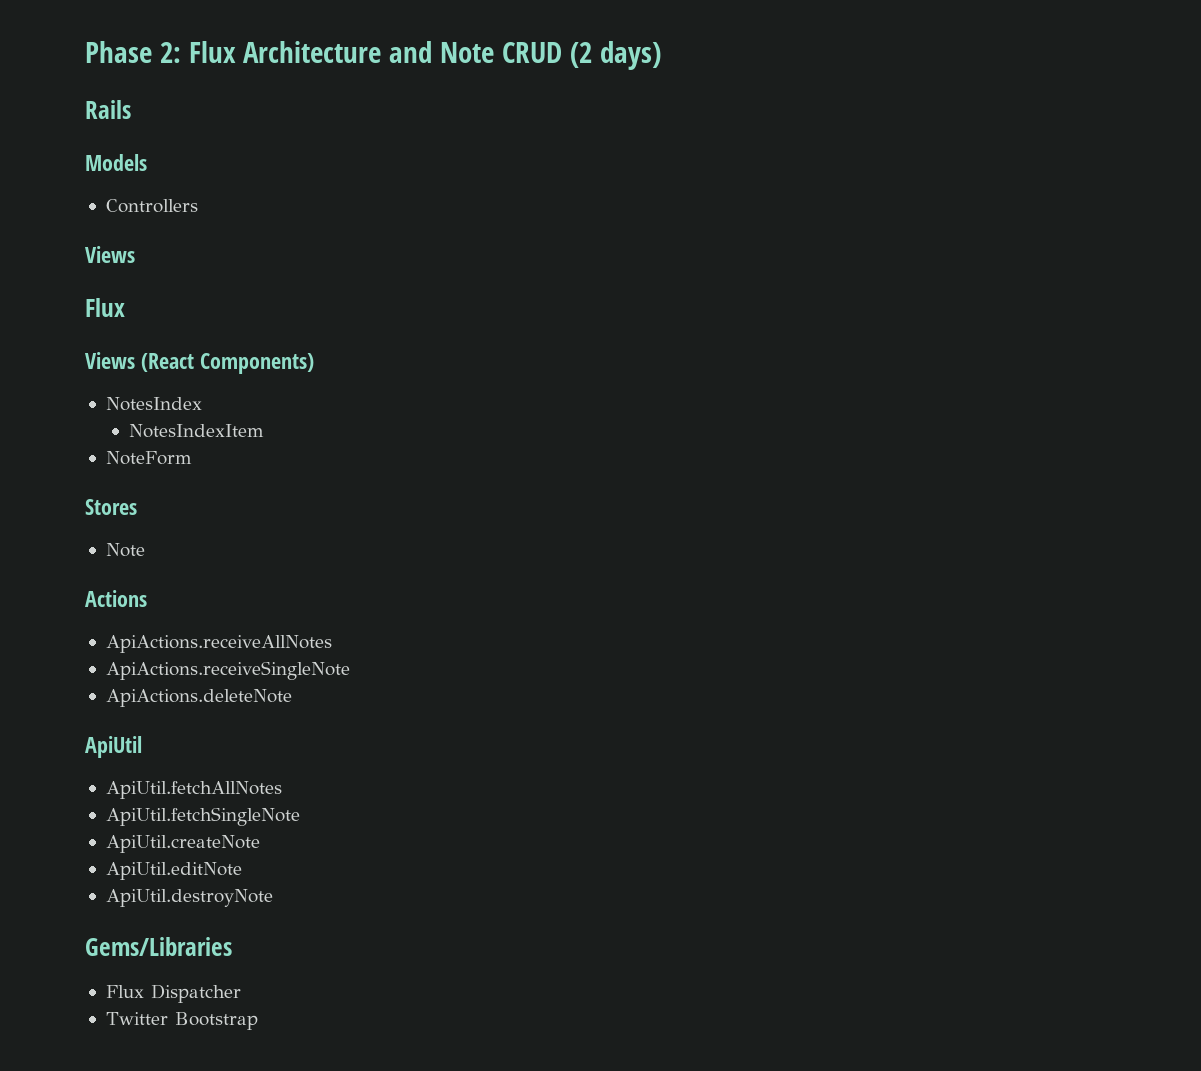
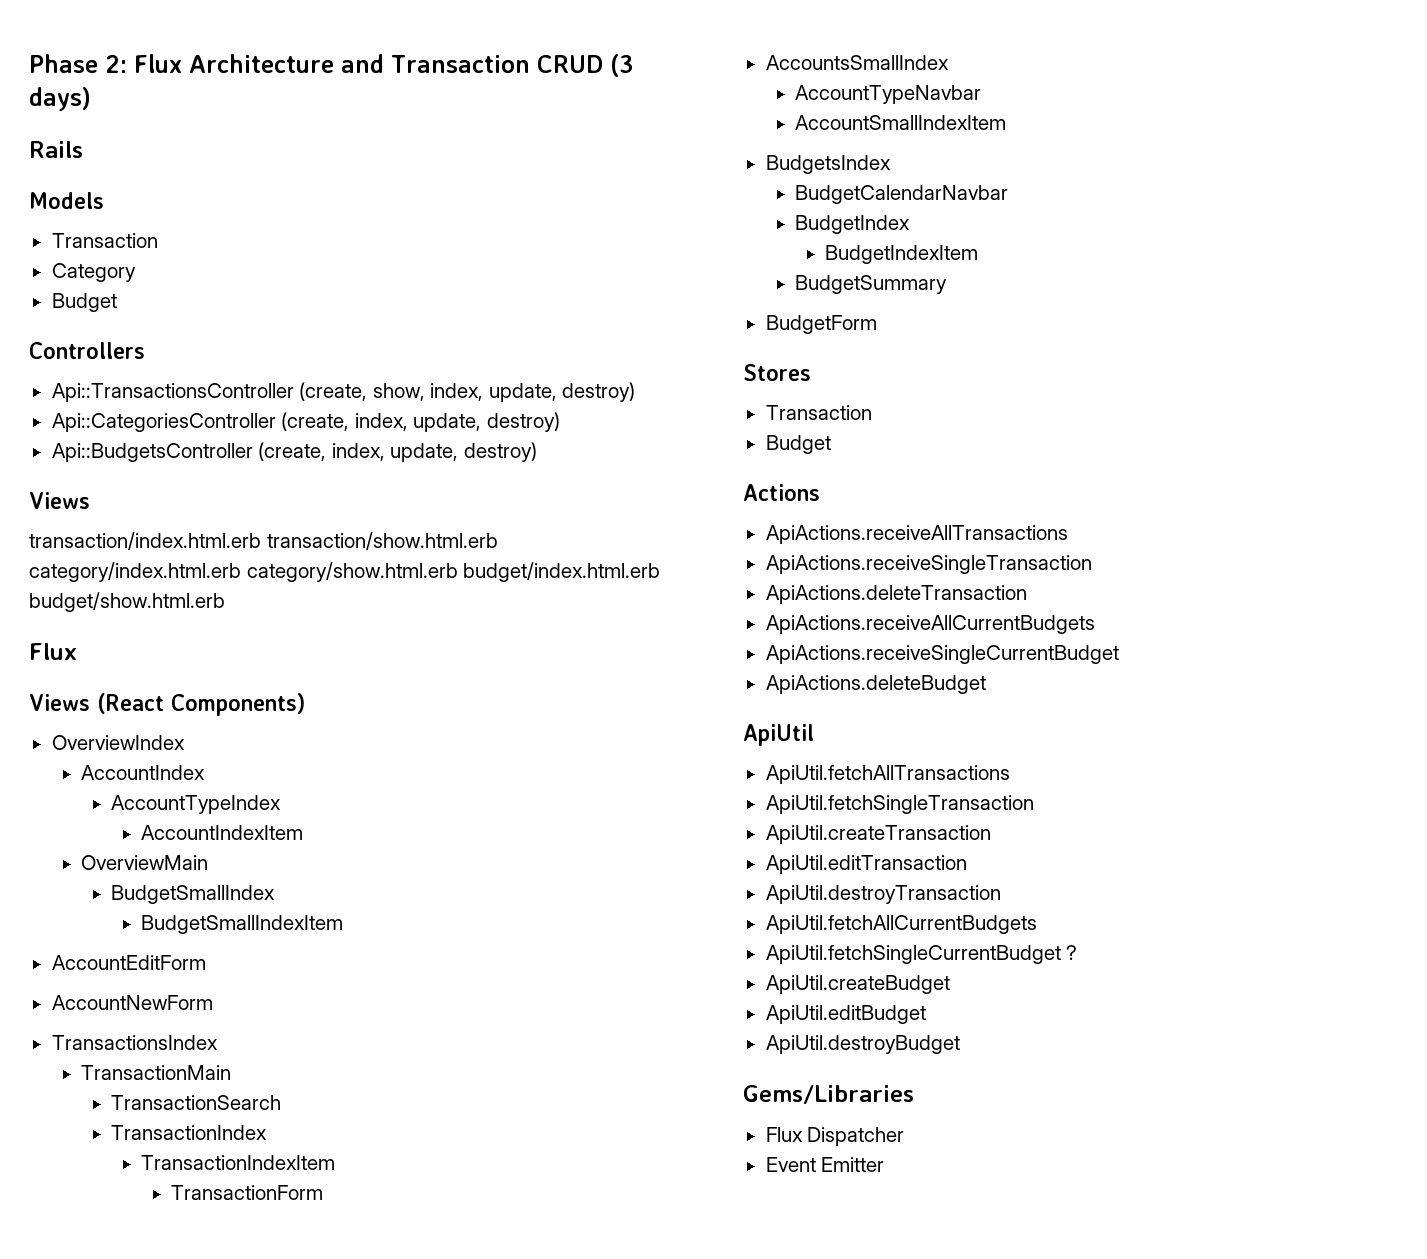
[440,42,592,68] Note CRUD (2 -> [391,54,634,77] Transaction CRUD (3
[105,199,198,213] [85,246,135,263] [85,298,125,317] [85,352,314,374] [105,397,202,411] [129,424,265,438] [105,451,192,465] Controllers // Views // Flux // Views (React Components) // NotesIndex // NotesIndexItem // NoteForm -> [51,233,158,248] [51,263,136,282] [51,293,117,312] [29,342,145,359] [51,382,636,402] [51,412,560,432] [51,442,537,462] [29,492,90,509] [29,532,498,550] [29,562,661,582] [29,592,225,612] [29,643,77,660] [29,693,305,716] [51,735,185,750] [81,765,206,780] [111,795,282,814] [141,825,304,840] [81,855,209,870] [111,885,276,904] [141,915,344,934] [51,955,206,970] [51,995,213,1010] [51,1035,218,1050] [81,1065,232,1080] [111,1095,282,1110] [111,1125,268,1140] [141,1155,336,1170] [171,1185,324,1200] [765,55,949,70] [795,85,982,104] [795,115,1007,130] [765,155,891,174] [795,185,1009,204] [795,215,911,234] [825,245,979,264] [795,275,948,294] [765,315,877,334] Transaction // Category // Budget // Controllers // Api::TransactionsController (create, show, index, update, destroy) // Api::CategoriesController (create, index, update, destroy) // Api::BudgetsController (create, index, update, destroy) // Views // transaction/index.html.erb transaction/show.html.erb category/index.html.erb category/show.html.erb budget/index.html.erb budget/show.html.erb // Flux // Views (React Components) // OverviewIndex // AccountIndex // AccountTypeIndex // AccountIndexItem // OverviewMain // BudgetSmallIndex // BudgetSmallIndexItem // AccountEditForm // AccountNewForm // TransactionsIndex // TransactionMain // TransactionSearch // TransactionIndex // TransactionIndexItem // TransactionForm // AccountsSmallIndex // AccountTypeNavbar // AccountSmallIndexItem // BudgetsIndex // BudgetCalendarNavbar // BudgetIndex // BudgetIndexItem // BudgetSummary // BudgetForm
[105,543,145,557] Note -> [765,405,872,420] [765,435,831,454] Transaction // Budget
[105,635,332,653] [105,661,350,680] [105,689,292,707] [85,736,142,758] [105,781,282,799] [105,807,300,826] [105,835,260,853] [105,862,242,880] [105,889,273,907] ApiActions.receiveAllNotes // ApiActions.receiveSingleNote // ApiActions.deleteNote // ApiUtil // ApiUtil.fetchAllNotes // ApiUtil.fetchSingleNote // ApiUtil.createNote // ApiUtil.editNote // ApiUtil.destroyNote -> [765,525,1068,544] [765,555,1092,574] [765,585,1027,604] [765,615,1095,634] [765,645,1119,664] [765,675,986,694] [743,724,814,746] [765,765,1010,784] [765,795,1034,814] [765,825,991,844] [765,855,967,874] [765,885,1001,904] [765,915,1037,934] [765,945,1078,964] [765,975,950,994] [765,1005,926,1024] [765,1035,960,1054] ApiActions.receiveAllTransactions // ApiActions.receiveSingleTransaction // ApiActions.deleteTransaction // ApiActions.receiveAllCurrentBudgets // ApiActions.receiveSingleCurrentBudget // ApiActions.deleteBudget // ApiUtil // ApiUtil.fetchAllTransactions // ApiUtil.fetchSingleTransaction // ApiUtil.createTransaction // ApiUtil.editTransaction // ApiUtil.destroyTransaction // ApiUtil.fetchAllCurrentBudgets // ApiUtil.fetchSingleCurrentBudget ? // ApiUtil.createBudget // ApiUtil.editBudget // ApiUtil.destroyBudget
[105,1012,258,1030] Twitter Bootstrap -> [765,1157,885,1172] Event Emitter

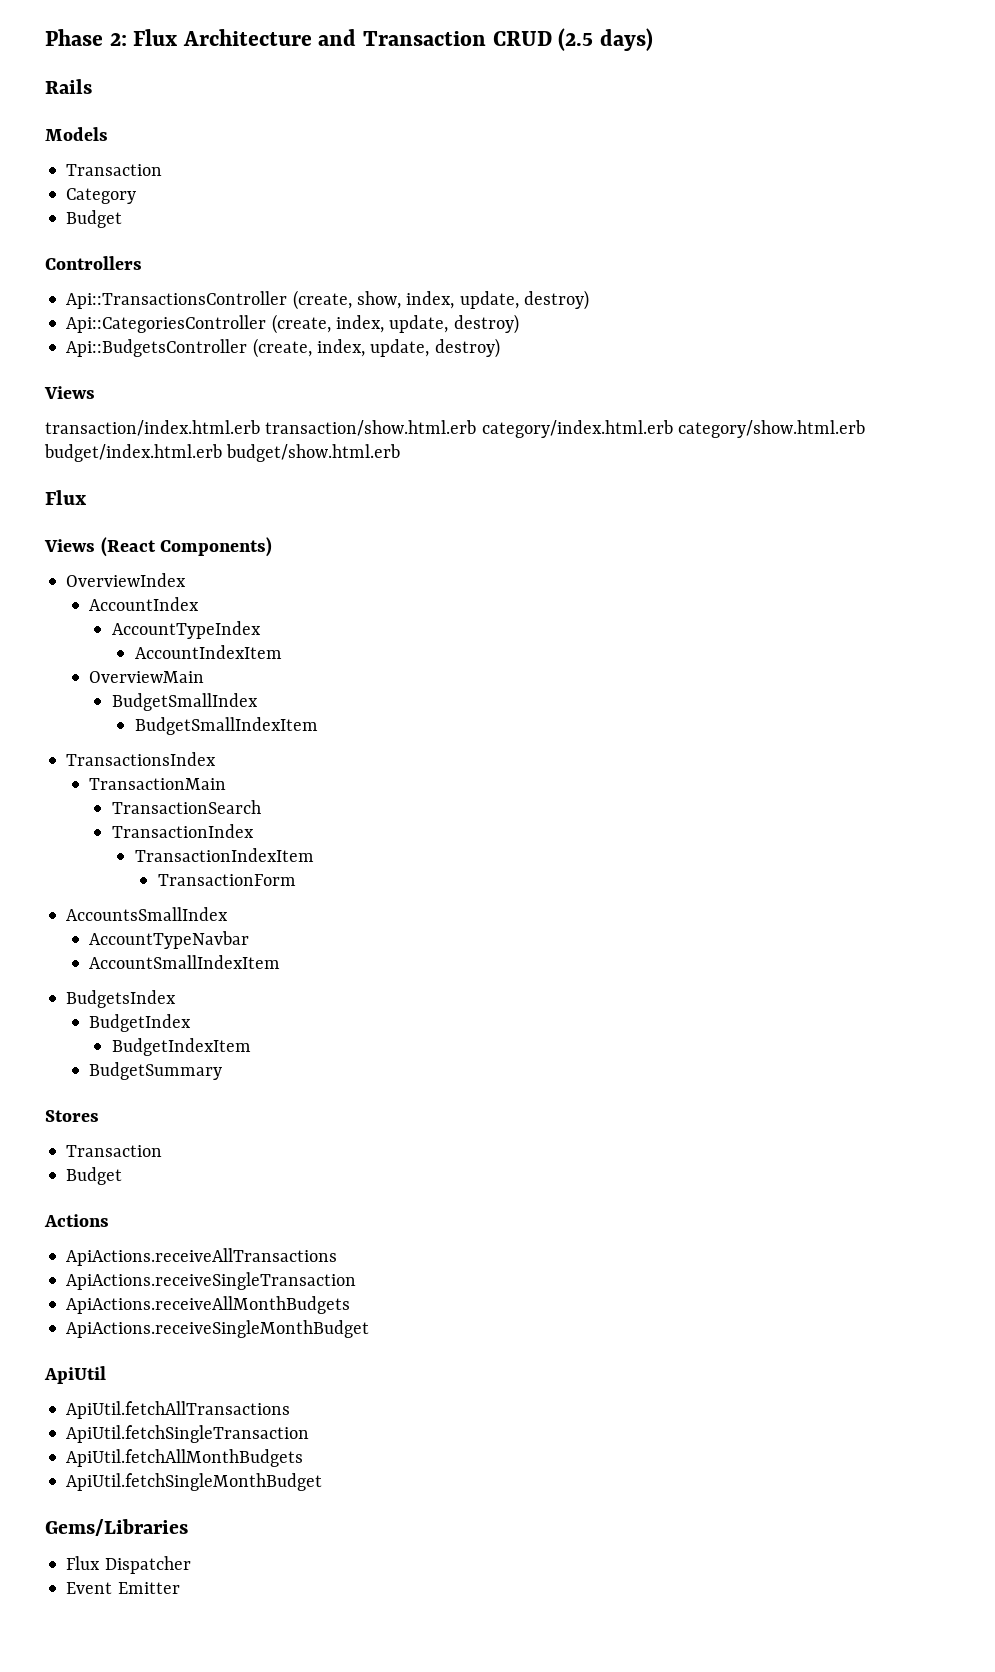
[609,54,634,77] (3 -> [558,28,594,51] (2.5
[51,955,206,970] [51,995,213,1010] // AccountEditForm // AccountNewForm -> (318, 726) none
[795,185,1009,204] // BudgetCalendarNavbar -> (177, 999) none
[765,315,877,334] // BudgetForm -> (223, 1071) none
[765,585,1027,604] [765,615,1095,634] [765,645,1119,664] [765,675,986,694] ApiActions.deleteTransaction // ApiActions.receiveAllCurrentBudgets // ApiActions.receiveSingleCurrentBudget // ApiActions.deleteBudget -> [66,1296,351,1314] [66,1320,370,1338] ApiActions.receiveAllMonthBudgets // ApiActions.receiveSingleMonthBudget
[765,825,991,844] [765,855,967,874] [765,885,1001,904] [765,915,1037,934] [765,945,1078,964] [765,975,950,994] [765,1005,926,1024] [765,1035,960,1054] ApiUtil.createTransaction // ApiUtil.editTransaction // ApiUtil.destroyTransaction // ApiUtil.fetchAllCurrentBudgets // ApiUtil.fetchSingleCurrentBudget ? // ApiUtil.createBudget // ApiUtil.editBudget // ApiUtil.destroyBudget -> [66,1449,304,1467] [66,1473,323,1491] ApiUtil.fetchAllMonthBudgets // ApiUtil.fetchSingleMonthBudget

